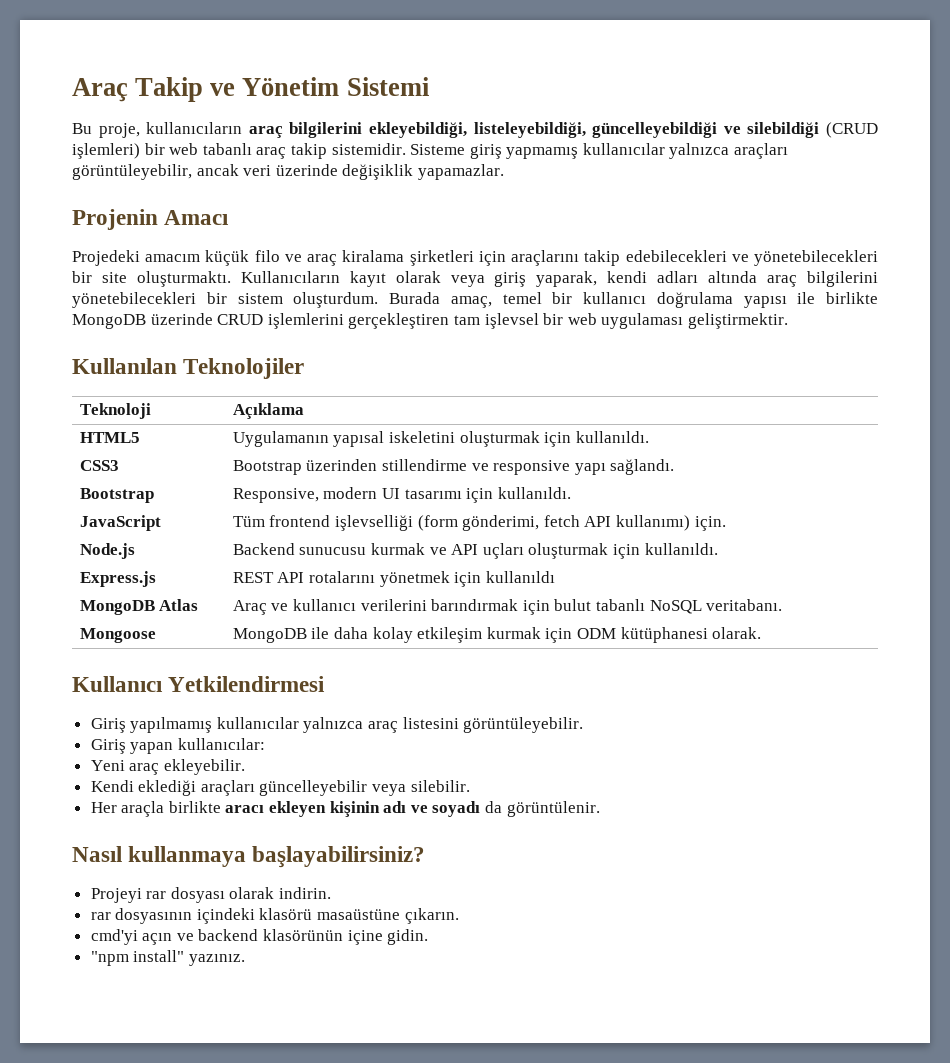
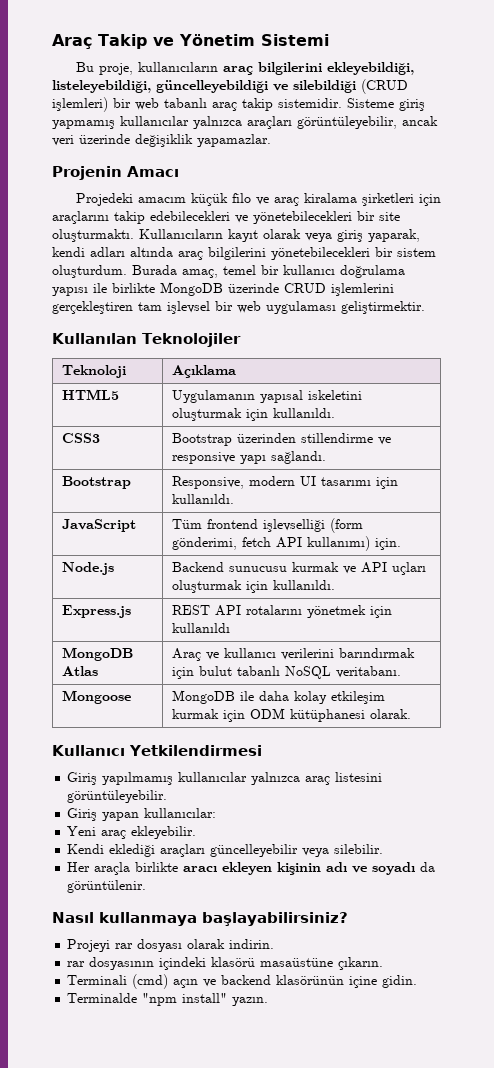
[90,929,138,945] cmd'yi -> [67,974,169,989] Terminali (cmd)
(429, 937) none -> [67,993,138,1003] Terminalde
[188,954,245,966] yazınız. -> [232,997,269,1006] yazın.

